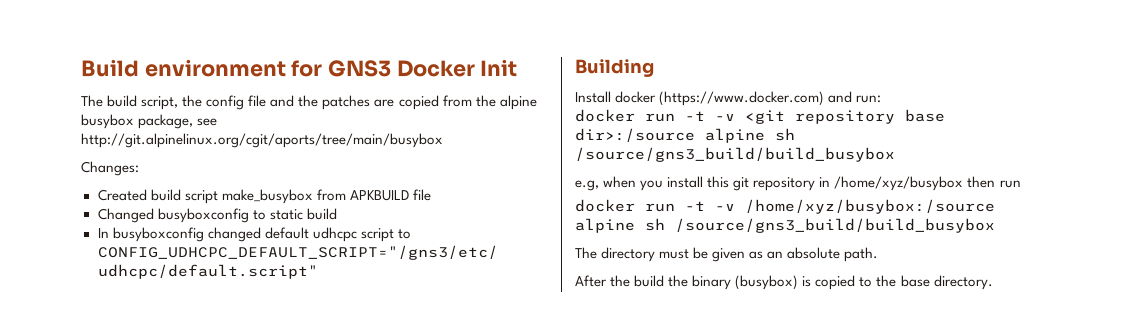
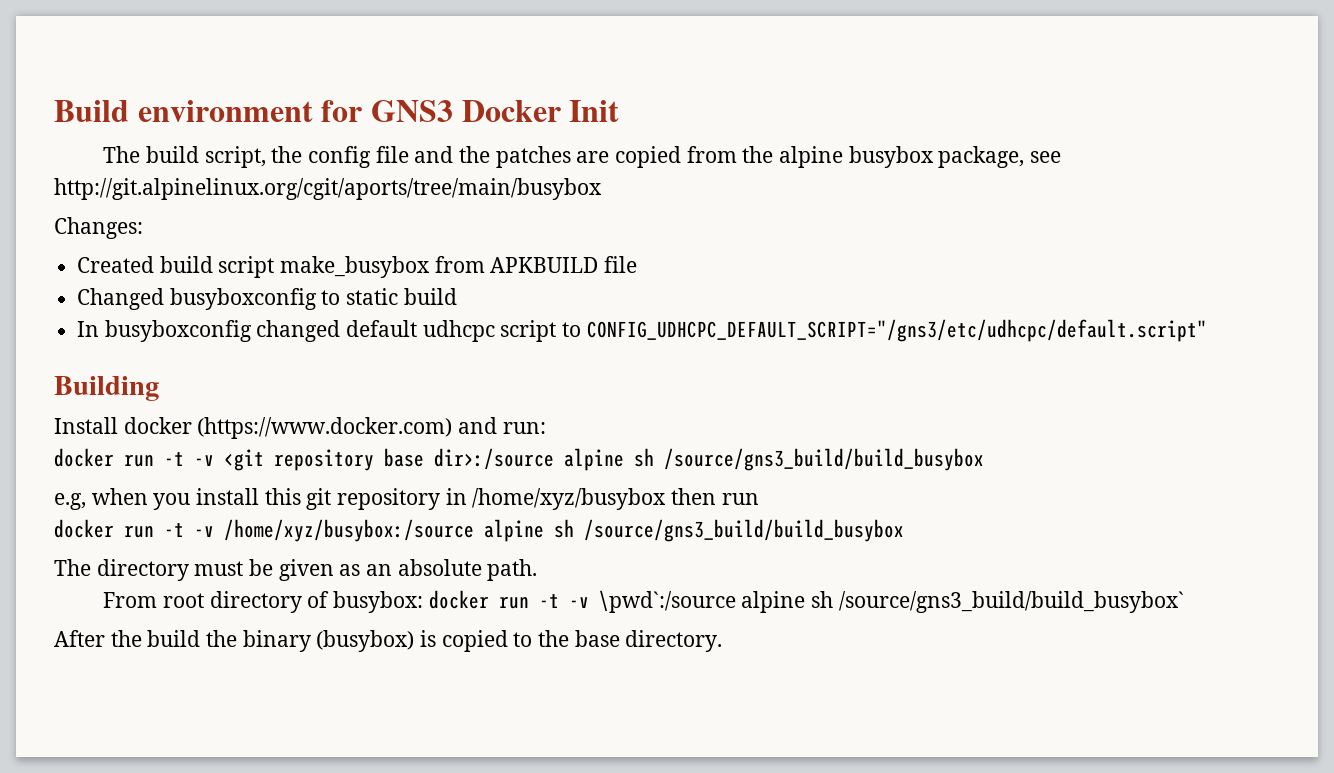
(879, 254) none -> [103,590,1184,613] // From root directory of busybox: docker run -t -v \pwd`:/source alpine sh /source/gns3_build/build_busybox`

